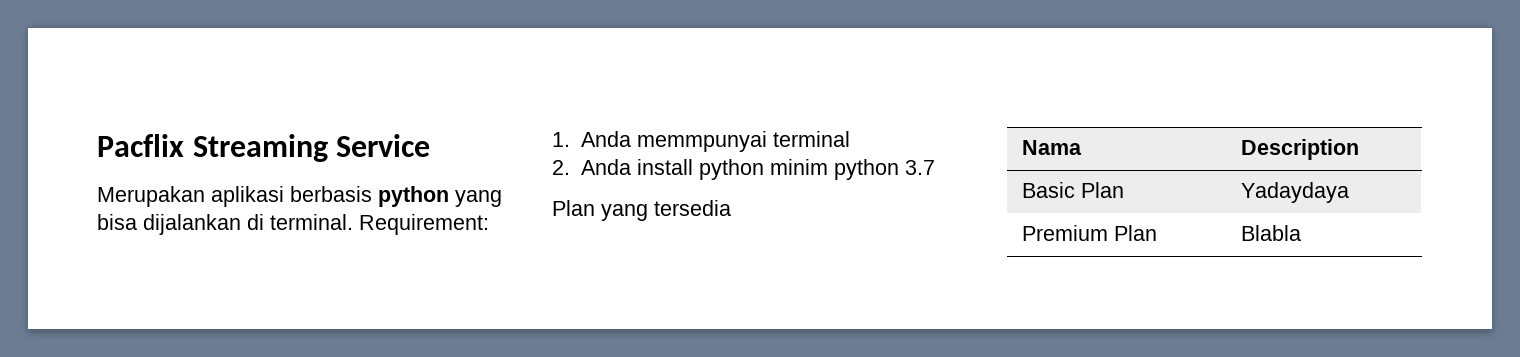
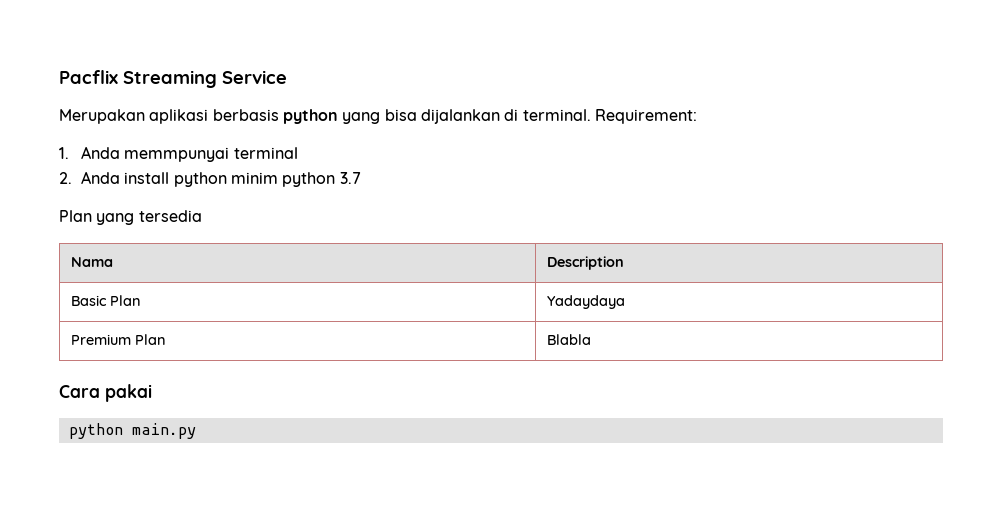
(1301, 233) none -> [59,384,152,402] [68,423,196,439] // Cara pakai // python main.py

